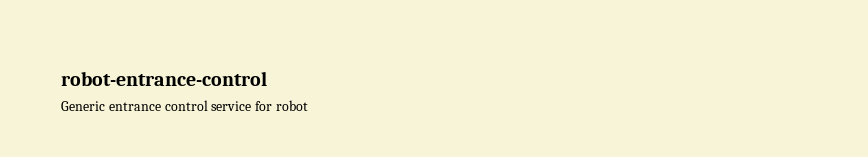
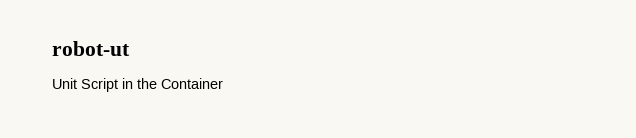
[61,71,267,86] [61,100,308,111] robot-entrance-control // Generic entrance control service for robot -> [52,41,130,56] [52,78,223,92] robot-ut // Unit Script in the Container

